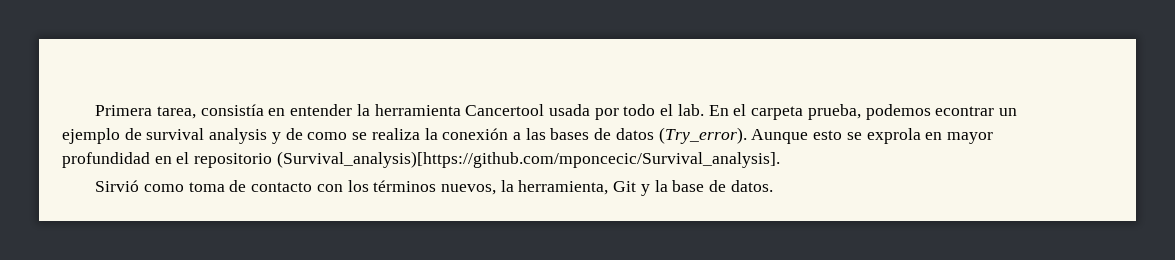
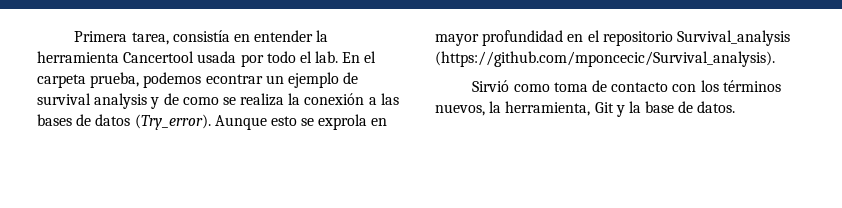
[276,151,780,168] (Survival_analysis)[https://github.com/mponcecic/Survival_analysis]. -> [676,30,790,46] [435,51,775,67] Survival_analysis (https://github.com/mponcecic/Survival_analysis).

